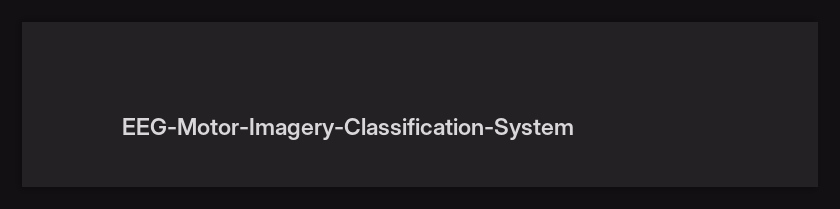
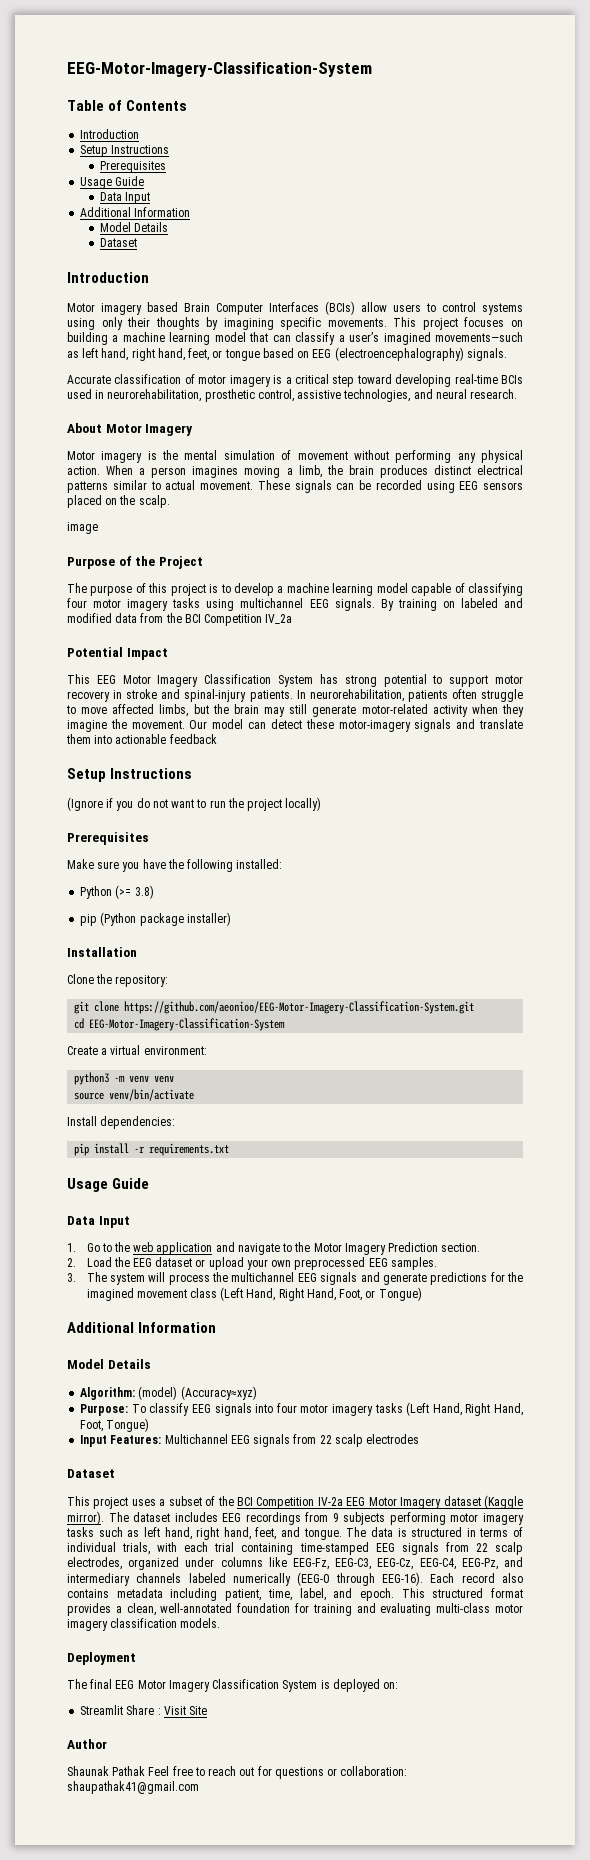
[122,118,574,140] EEG-Motor-Imagery-Classification-System -> [67,62,372,77] [67,100,188,111] [80,129,140,139] [80,145,170,157] [99,161,166,173] [80,176,145,189] [99,192,150,204] [80,207,191,217] [99,222,168,232] [99,238,137,247] [67,272,149,283] [67,301,523,315] [67,317,523,330] [67,332,523,345] [67,347,507,361] [67,374,523,387] [67,389,518,402] [67,423,194,436] [67,450,523,463] [67,465,523,478] [67,480,523,493] [67,495,170,508] [67,522,98,534] [67,556,203,569] [67,583,523,596] [67,598,523,611] [67,613,293,626] [67,647,168,660] [67,674,523,687] [67,689,524,702] [66,704,524,717] [67,719,523,732] [66,734,217,744] [67,768,193,782] [67,797,322,811] [67,832,149,845] [67,859,283,872] [80,885,154,899] [80,912,231,926] [67,947,137,957] [67,974,169,987] [74,1001,475,1014] [74,1018,286,1031] [67,1045,207,1055] [74,1072,175,1085] [74,1089,195,1101] [67,1116,176,1129] [74,1143,230,1156] [67,1178,150,1192] [67,1216,130,1228] [67,1242,481,1255] [67,1257,437,1270] [67,1272,523,1285] [86,1287,422,1301] [67,1322,217,1333] [67,1359,151,1369] [80,1386,257,1400] [80,1402,524,1416] [80,1418,150,1432] [80,1434,420,1447] [67,1469,115,1478] [67,1495,523,1509] [67,1511,524,1525] [66,1527,523,1540] [67,1542,523,1555] [67,1557,523,1570] [67,1572,523,1586] [67,1588,523,1601] [67,1603,523,1616] [67,1618,221,1631] [67,1652,136,1665] [67,1679,399,1692] [80,1705,208,1715] [67,1739,107,1749] [67,1766,408,1779] [67,1781,199,1794] EEG-Motor-Imagery-Classification-System // Table of Contents // Introduction // Setup Instructions // Prerequisites // Usage Guide // Data Input // Additional Information // Model Details // Dataset // Introduction // Motor imagery based Brain Computer Interfaces (BCIs) allow users to control systems using only their thoughts by imagining specific movements. This project focuses on building a machine learning model that can classify a user’s imagined movements—such as left hand, right hand, feet, or tongue based on EEG (electroencephalography) signals. // Accurate classification of motor imagery is a critical step toward developing real-time BCIs used in neurorehabilitation, prosthetic control, assistive technologies, and neural research. // About Motor Imagery // Motor imagery is the mental simulation of movement without performing any physical action. When a person imagines moving a limb, the brain produces distinct electrical patterns similar to actual movement. These signals can be recorded using EEG sensors placed on the scalp. // image // Purpose of the Project // The purpose of this project is to develop a machine learning model capable of classifying four motor imagery tasks using multichannel EEG signals. By training on labeled and modified data from the BCI Competition IV_2a // Potential Impact // This EEG Motor Imagery Classification System has strong potential to support motor recovery in stroke and spinal-injury patients. In neurorehabilitation, patients often struggle to move affected limbs, but the brain may still generate motor-related activity when they imagine the movement. Our model can detect these motor-imagery signals and translate them into actionable feedback // Setup Instructions // (Ignore if you do not want to run the project locally) // Prerequisites // Make sure you have the following installed: // Python (>= 3.8) // pip (Python package installer) // Installation // Clone the repository: // git clone https://github.com/aeonioo/EEG-Motor-Imagery-Classification-System.git // cd EEG-Motor-Imagery-Classification-System // Create a virtual environment: // python3 -m venv venv // source venv/bin/activate // Install dependencies: // pip install -r requirements.txt // Usage Guide // Data Input // 1. Go to the web application and navigate to the Motor Imagery Prediction section. // 2. Load the EEG dataset or upload your own preprocessed EEG samples. // 3. The system will process the multichannel EEG signals and generate predictions for the imagined movement class (Left Hand, Right Hand, Foot, or Tongue) // Additional Information // Model Details // Algorithm: (model) (Accuracy≈xyz) // Purpose: To classify EEG signals into four motor imagery tasks (Left Hand, Right Hand, Foot, Tongue) // Input Features: Multichannel EEG signals from 22 scalp electrodes // Dataset // This project uses a subset of the BCI Competition IV-2a EEG Motor Imagery dataset (Kaggle mirror). The dataset includes EEG recordings from 9 subjects performing motor imagery tasks such as left hand, right hand, feet, and tongue. The data is structured in terms of individual trials, with each trial containing time-stamped EEG signals from 22 scalp electrodes, organized under columns like EEG-Fz, EEG-C3, EEG-Cz, EEG-C4, EEG-Pz, and intermediary channels labeled numerically (EEG-0 through EEG-16). Each record also contains metadata including patient, time, label, and epoch. This structured format provides a clean, well-annotated foundation for training and evaluating multi-class motor imagery classification models. // Deployment // The final EEG Motor Imagery Classification System is deployed on: // Streamlit Share : Visit Site // Author // Shaunak Pathak Feel free to reach out for questions or collaboration: shaupathak41@gmail.com

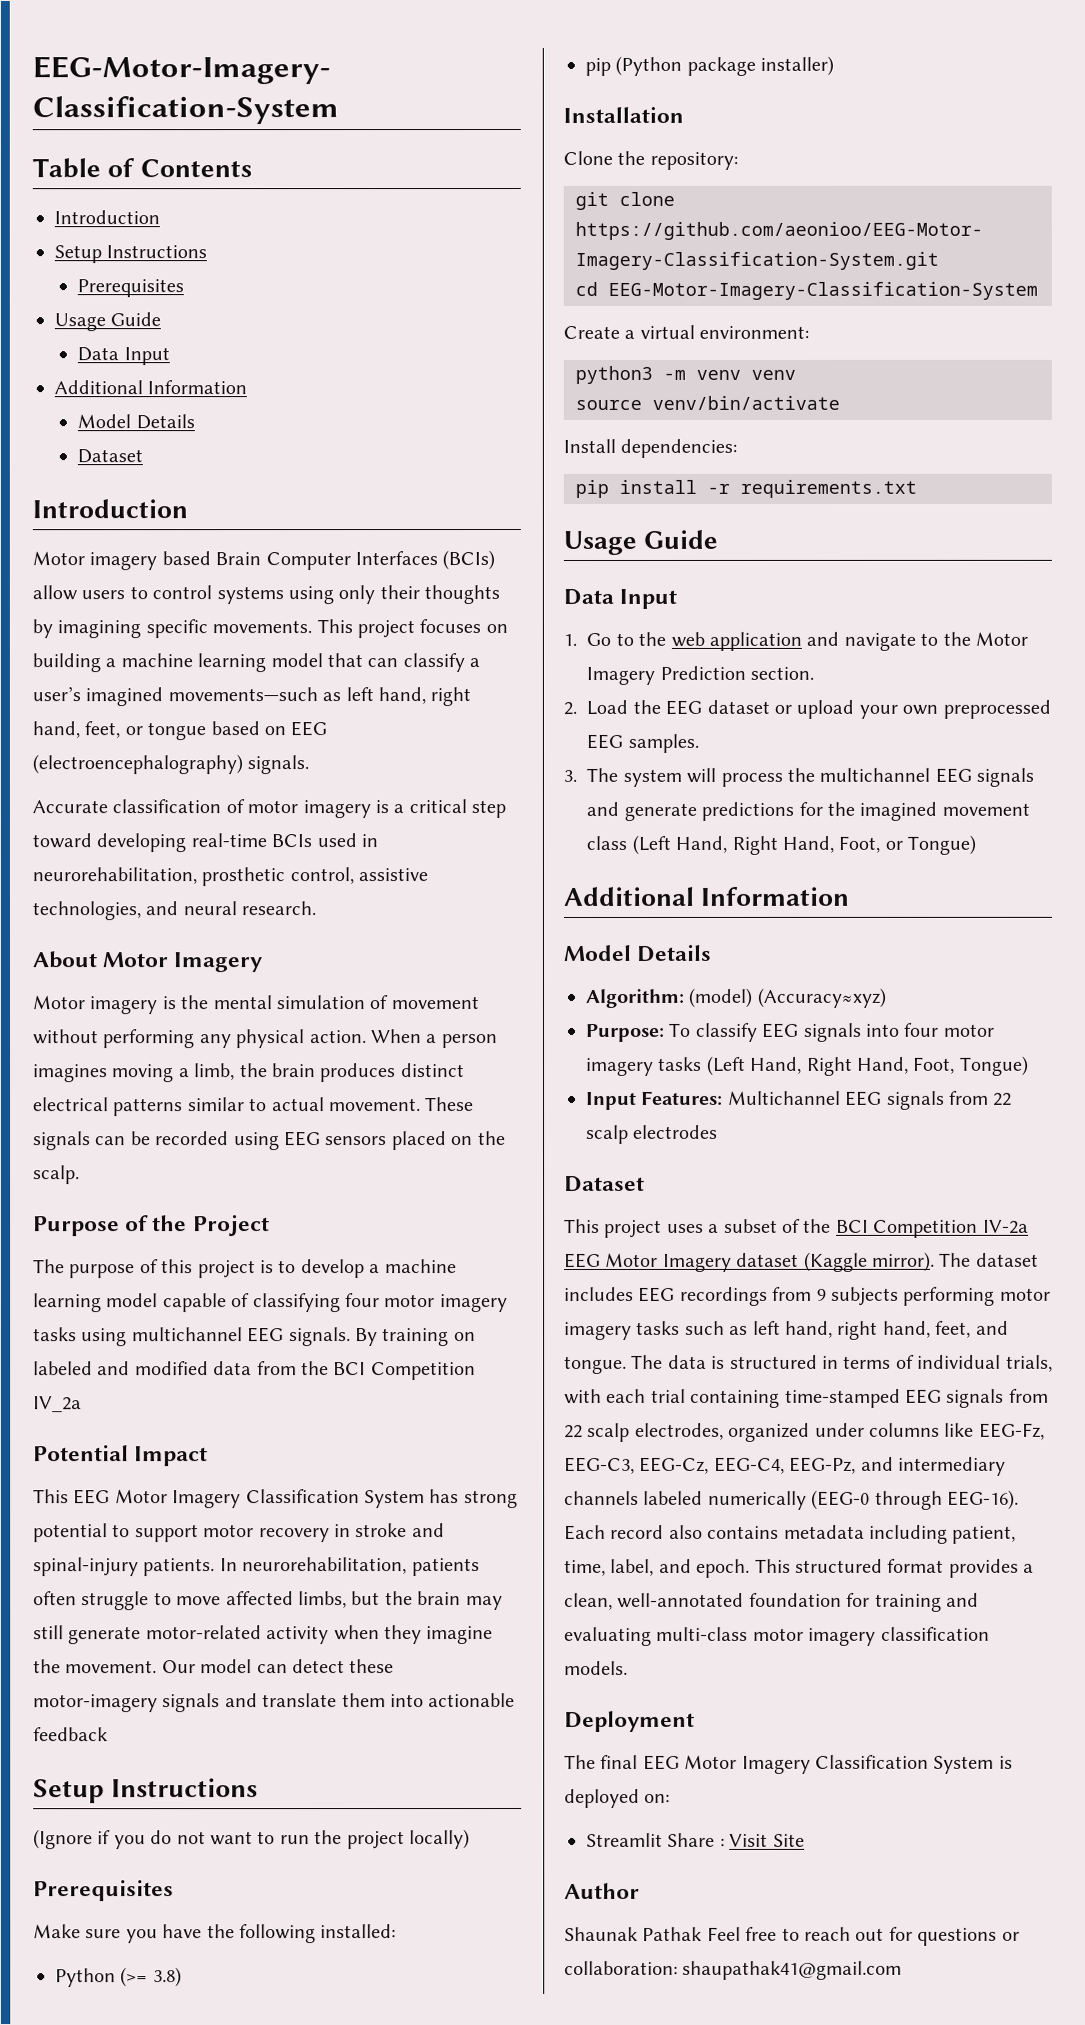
[67,522,98,534] // image -> (80, 1175) none

